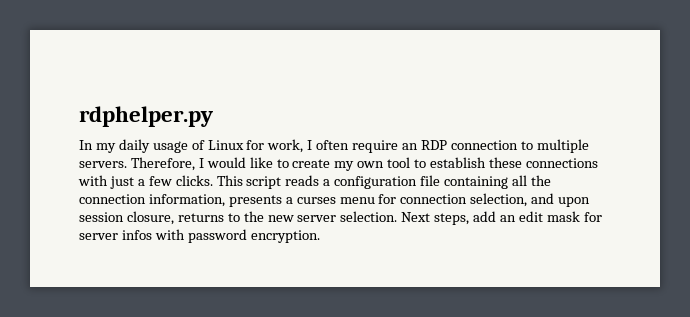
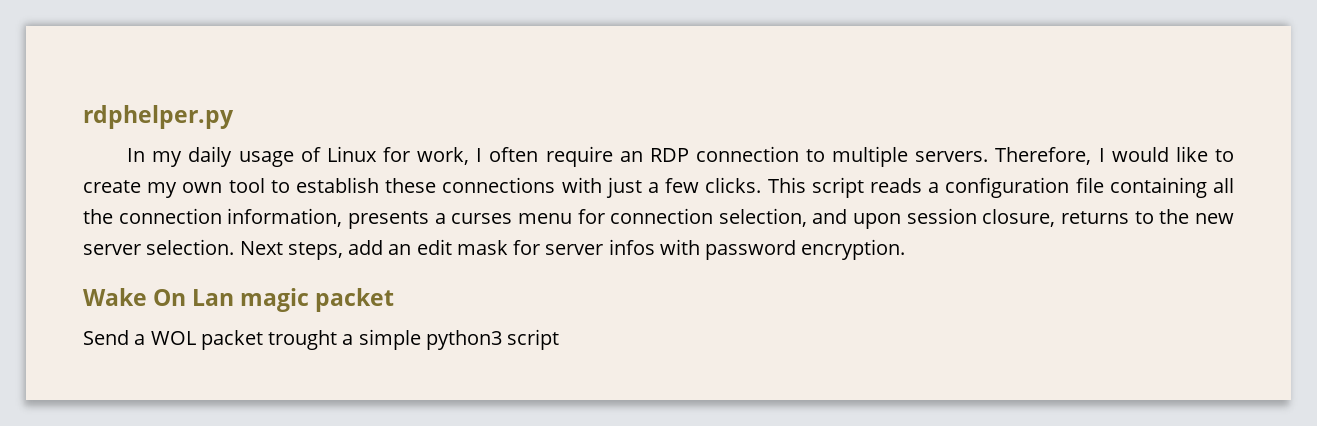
(320, 236) none -> [83,288,395,312] [83,329,560,350] // Wake On Lan magic packet // Send a WOL packet trought a simple python3 script

